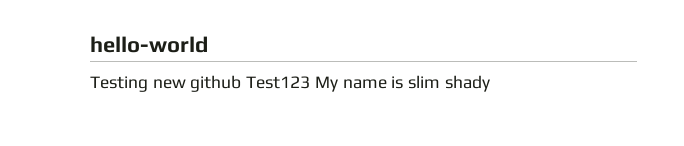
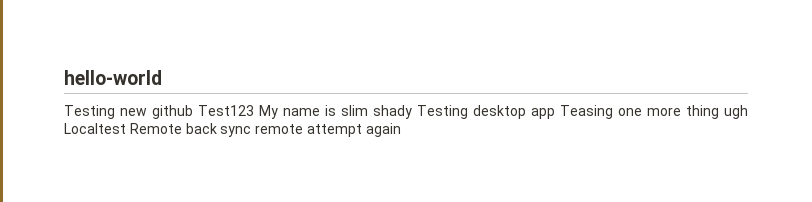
(490, 83) none -> [417,105,748,119] [64,123,401,137] Testing desktop app Teasing one more thing ugh Localtest Remote back sync remote attempt again

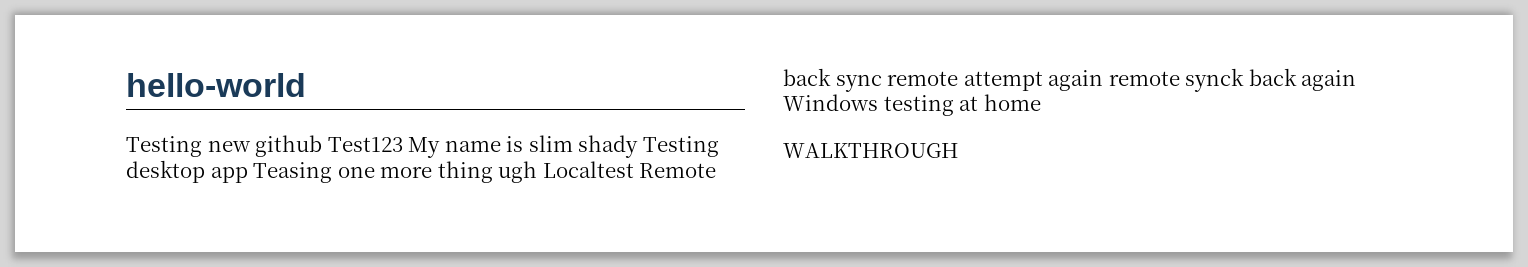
(401, 130) none -> [1108,68,1357,92] [783,94,1041,116] [783,143,958,158] remote synck back again Windows testing at home // WALKTHROUGH

